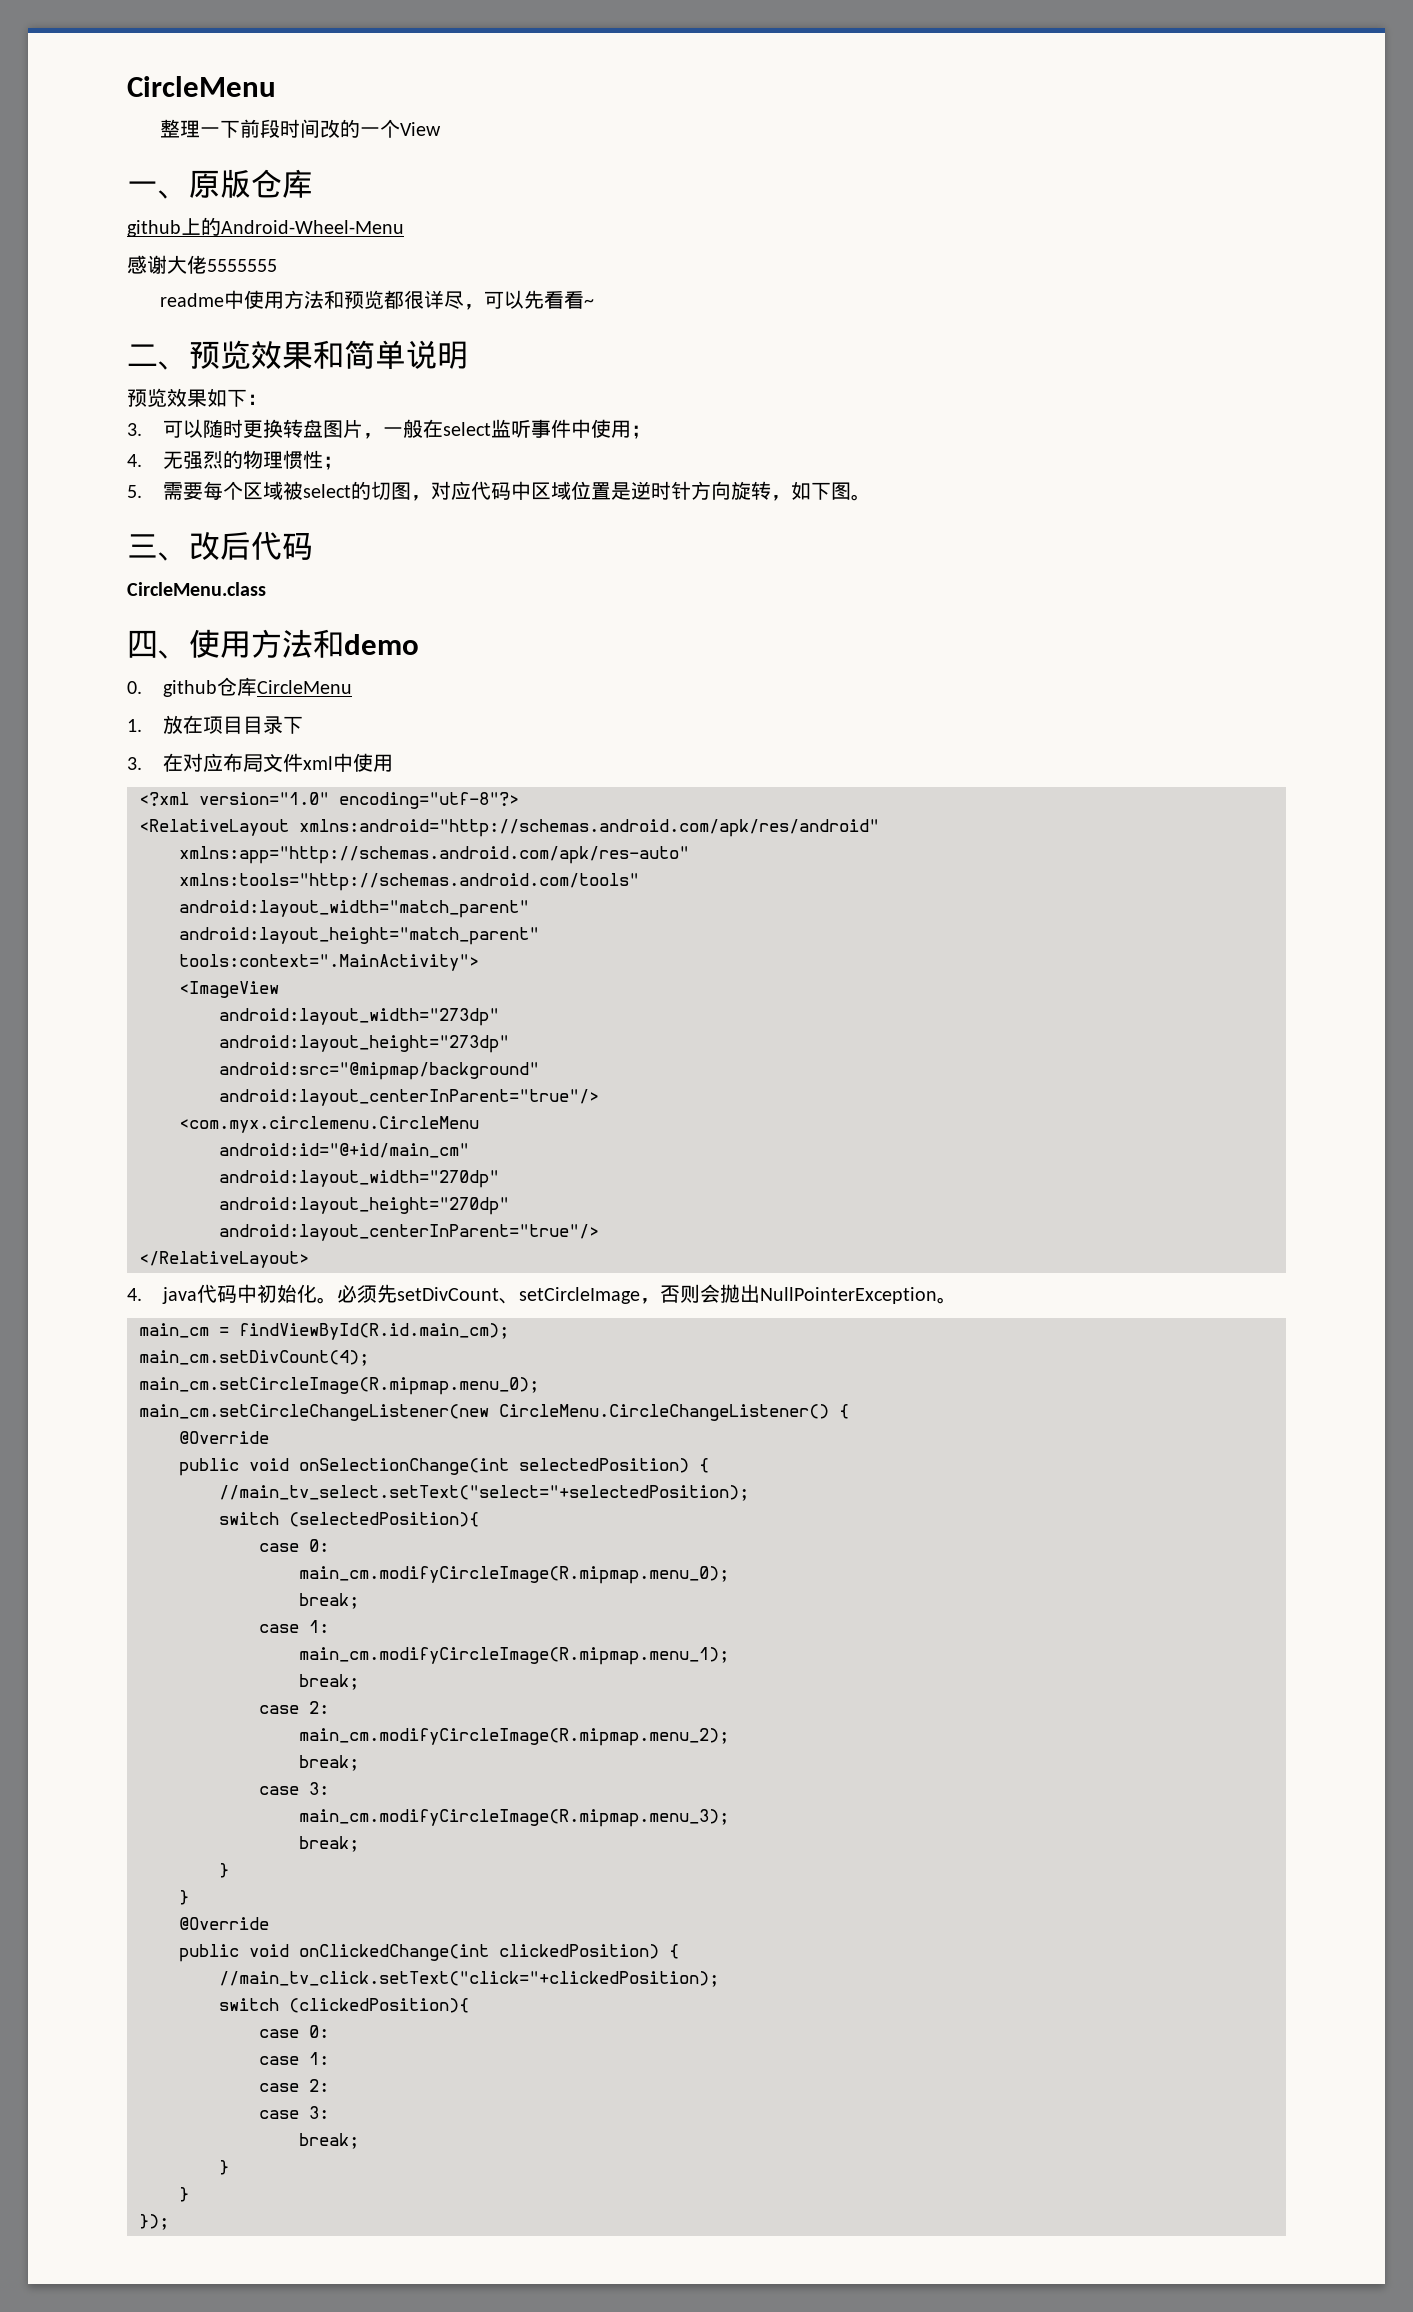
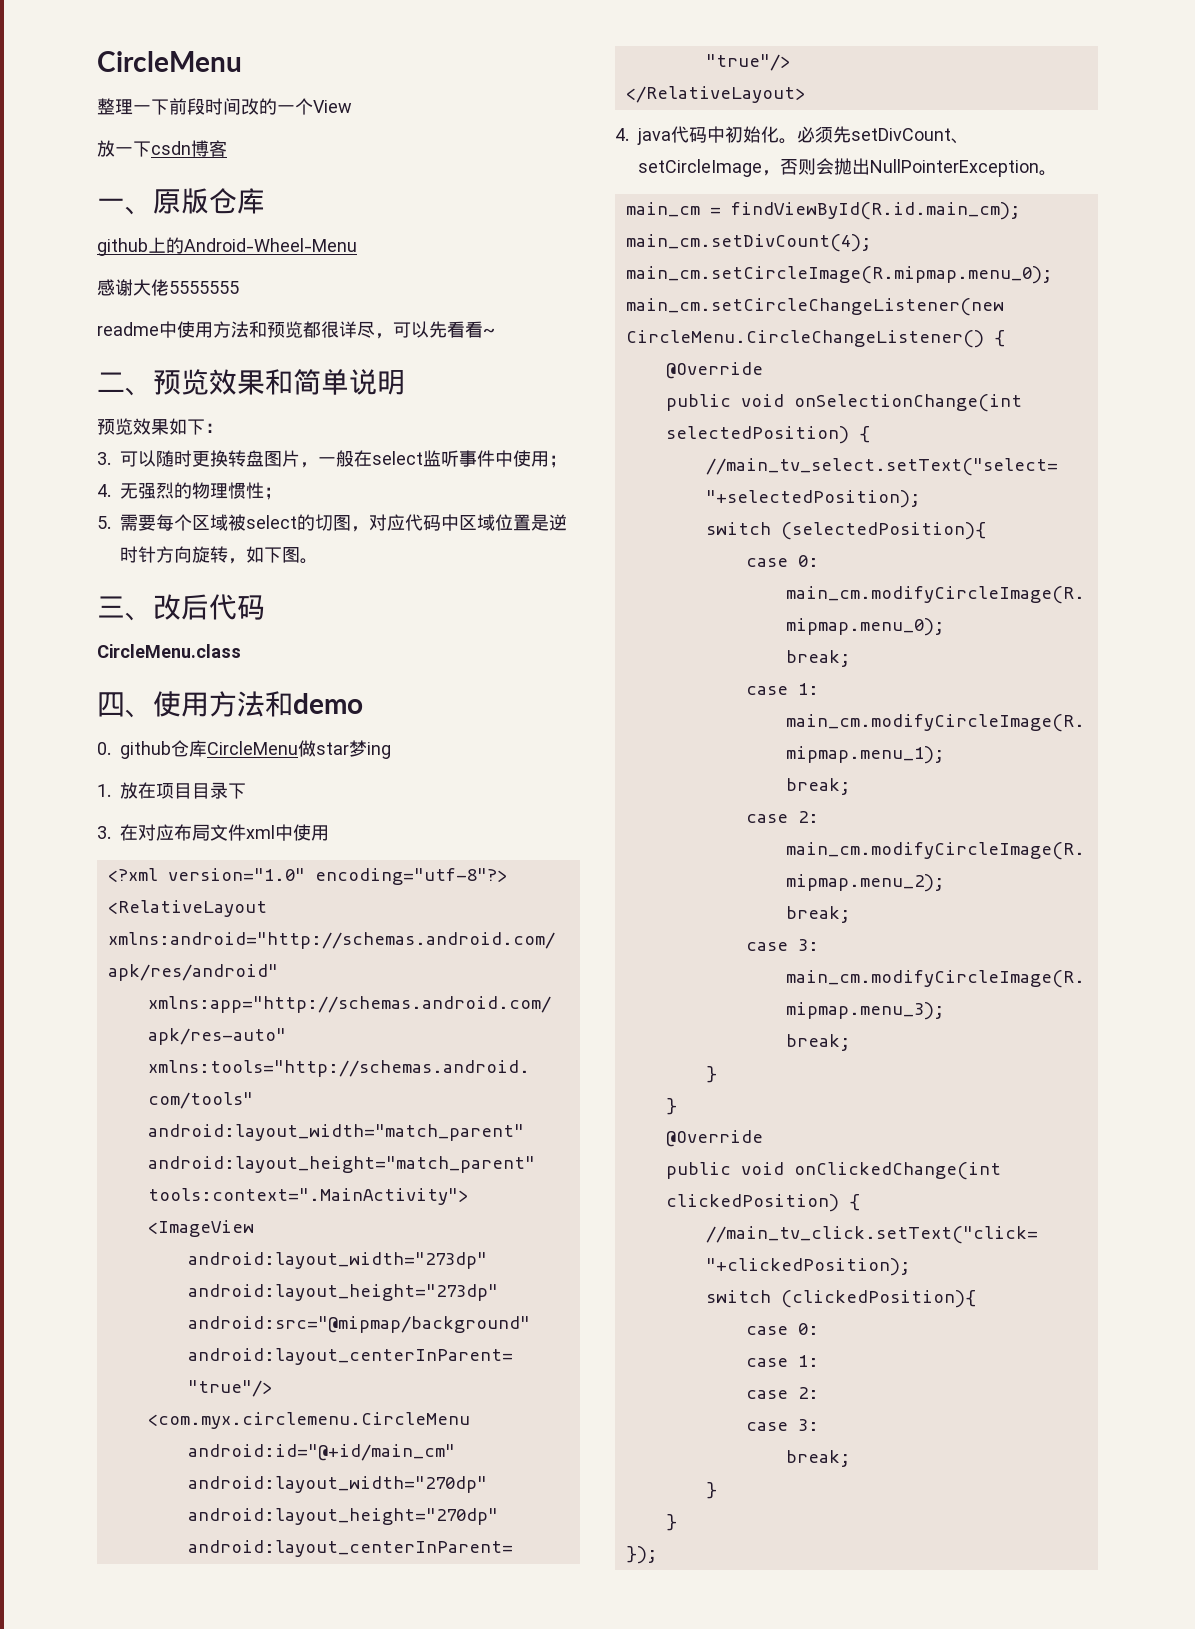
(442, 129) none -> [97,140,227,157] // 放一下csdn博客
(353, 687) none -> [298,740,391,759] 做star梦ing

